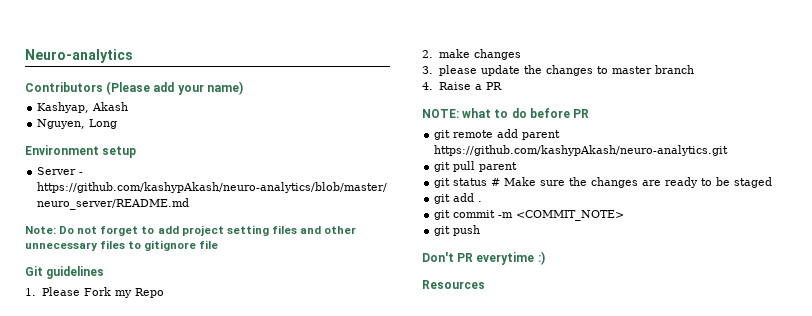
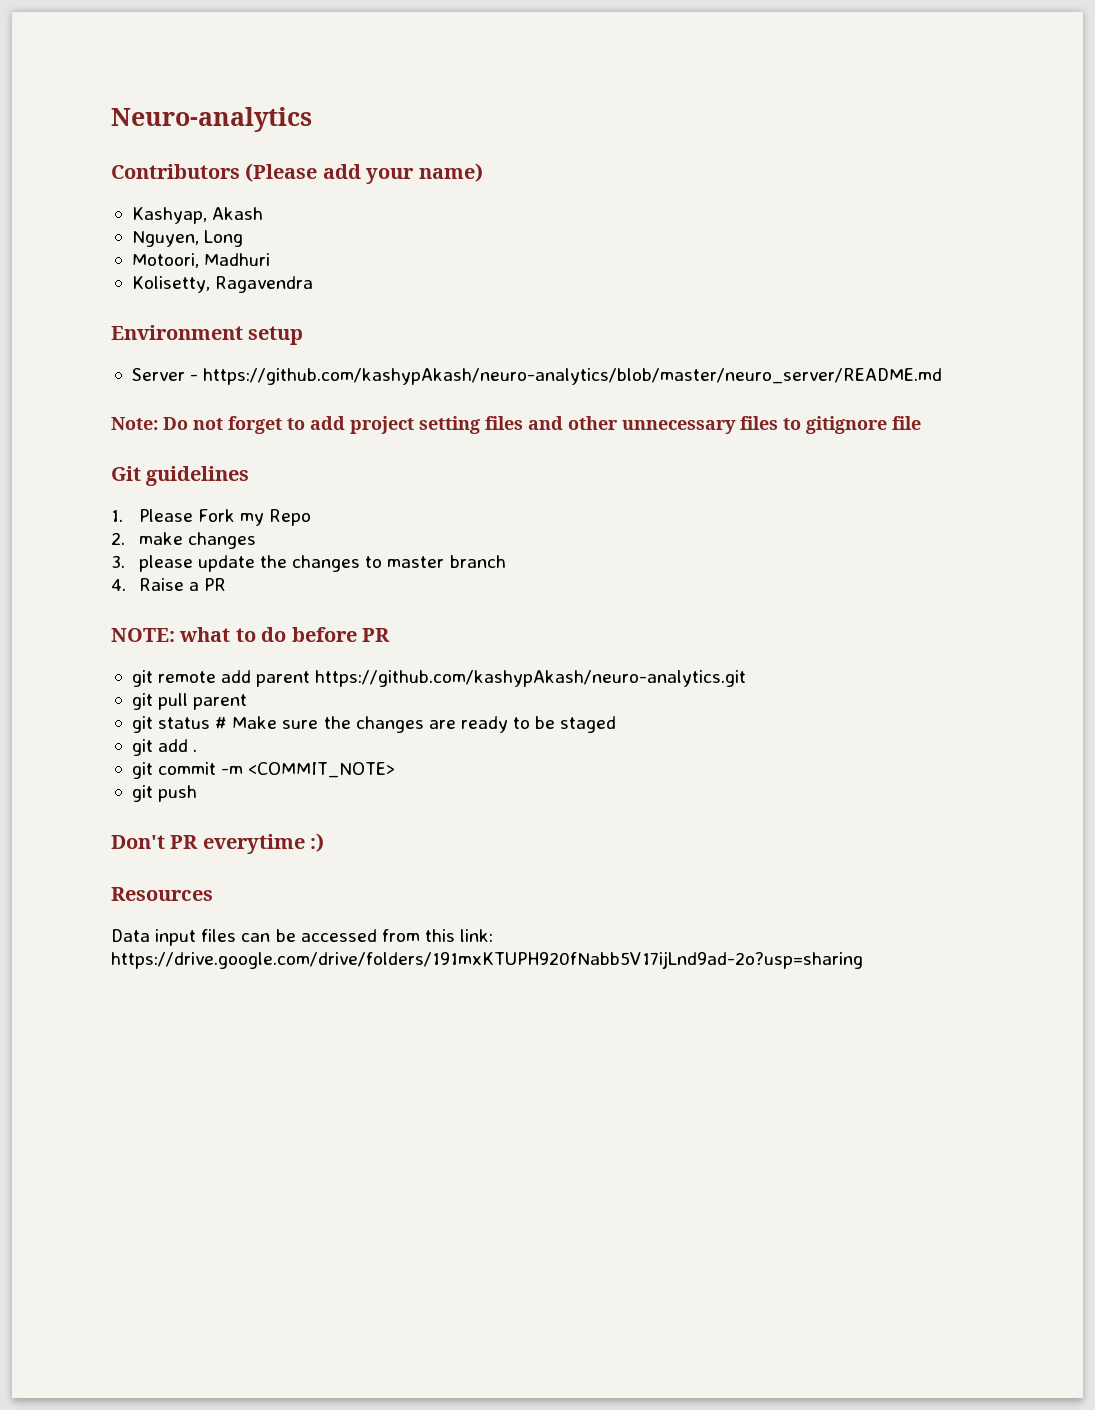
(118, 124) none -> [131,253,271,268] [131,276,314,293] // Motoori, Madhuri // Kolisetty, Ragavendra
(485, 284) none -> [111,929,494,946] [111,951,863,969] // Data input files can be accessed from this link: https://drive.google.com/drive/folders/191mxKTUPH920fNabb5V17ijLnd9ad-2o?usp=sharing

